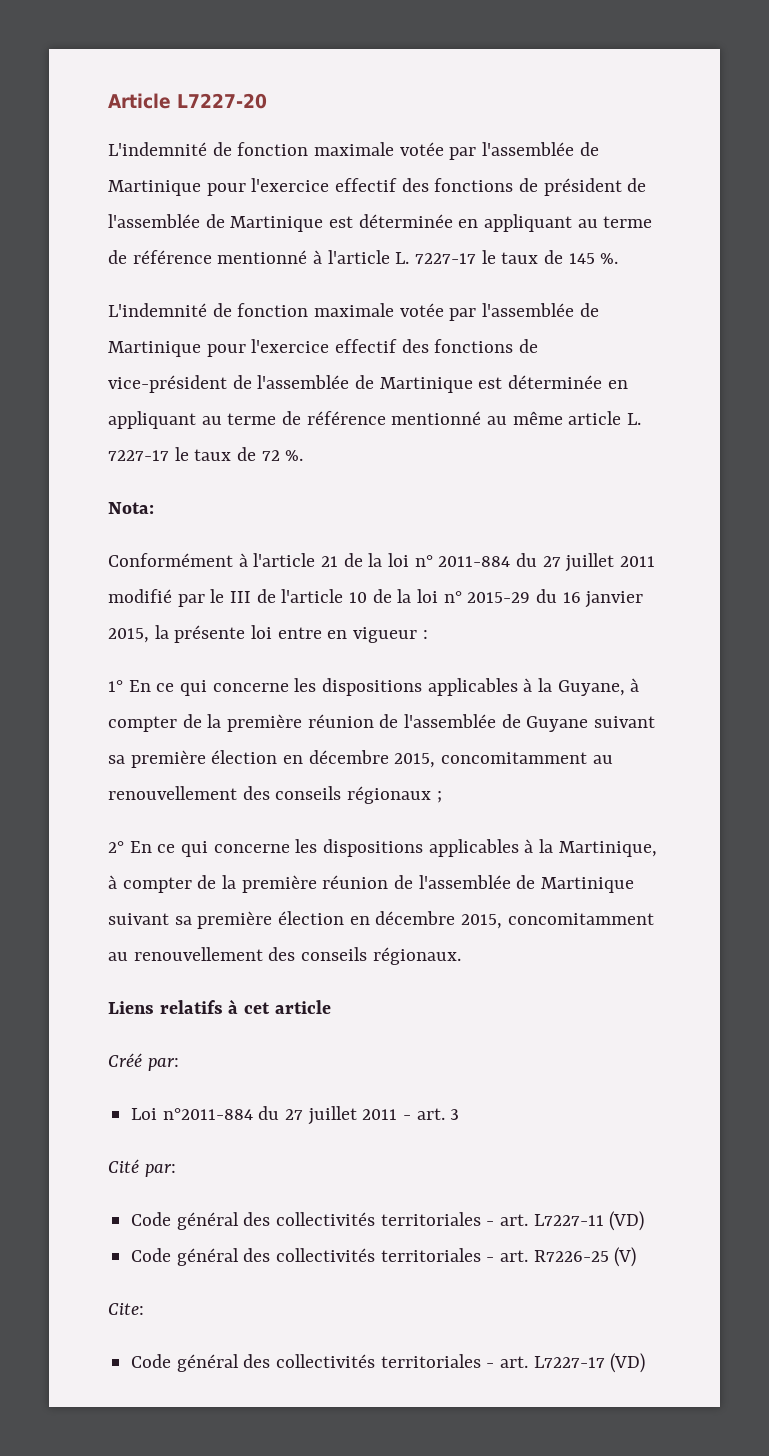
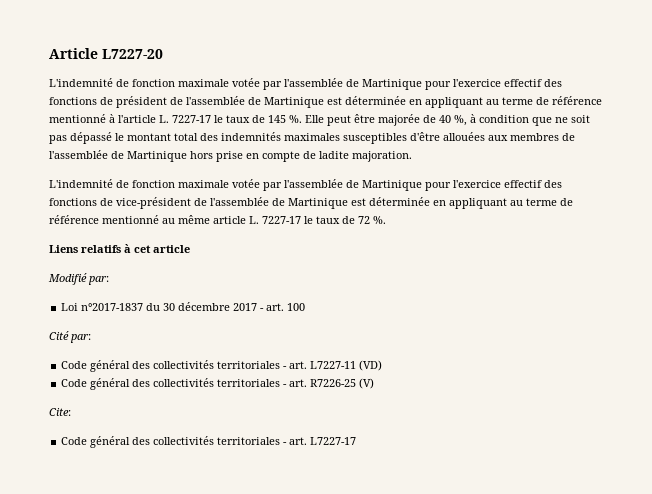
(619, 258) none -> [305,114,590,126] [49,132,575,144] [49,150,412,162] Elle peut être majorée de 40 %, à condition que ne soit pas dépassé le montant total des indemnités maximales susceptibles d'être allouées aux membres de l'assemblée de Martinique hors prise en compte de ladite majoration.
[108,502,154,514] [108,553,656,572] [108,589,644,608] [108,625,428,643] [108,678,640,696] [108,714,656,732] [108,750,613,768] [108,786,442,804] [108,839,657,857] [108,875,635,893] [108,911,654,929] [108,947,461,965] // Nota: // Conformément à l'article 21 de la loi n° 2011-884 du 27 juillet 2011 modifié par le III de l'article 10 de la loi n° 2015-29 du 16 janvier 2015, la présente loi entre en vigueur : // 1° En ce qui concerne les dispositions applicables à la Guyane, à compter de la première réunion de l'assemblée de Guyane suivant sa première élection en décembre 2015, concomitamment au renouvellement des conseils régionaux ; // 2° En ce qui concerne les dispositions applicables à la Martinique, à compter de la première réunion de l'assemblée de Martinique suivant sa première élection en décembre 2015, concomitamment au renouvellement des conseils régionaux. -> (386, 220) none
[108,1053,142,1067] Créé -> [48,273,87,285] Modifié
[162,1106,460,1125] n°2011-884 du 27 juillet 2011 - art. 3 -> [81,302,306,311] n°2017-1837 du 30 décembre 2017 - art. 100
[610,1353,646,1373] (VD) -> (357, 441) none

